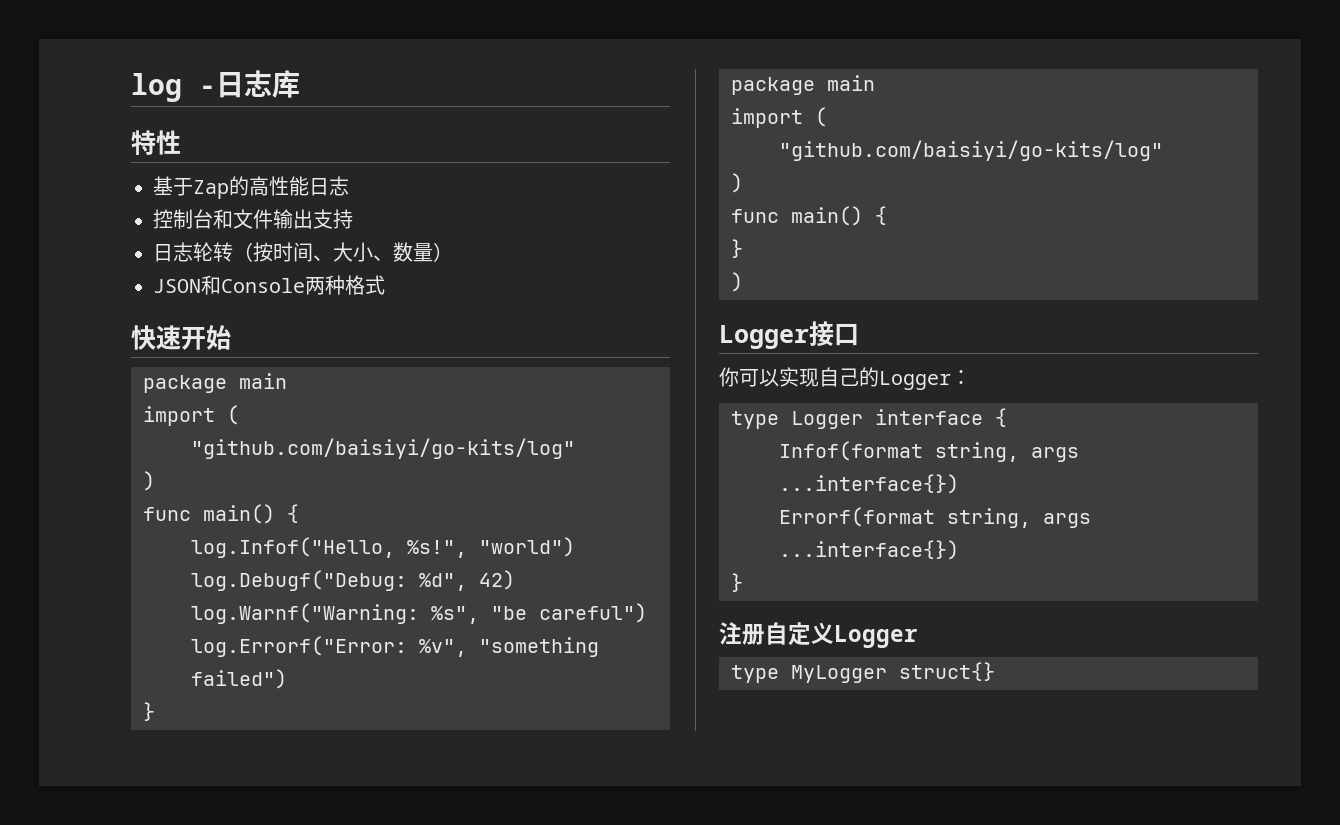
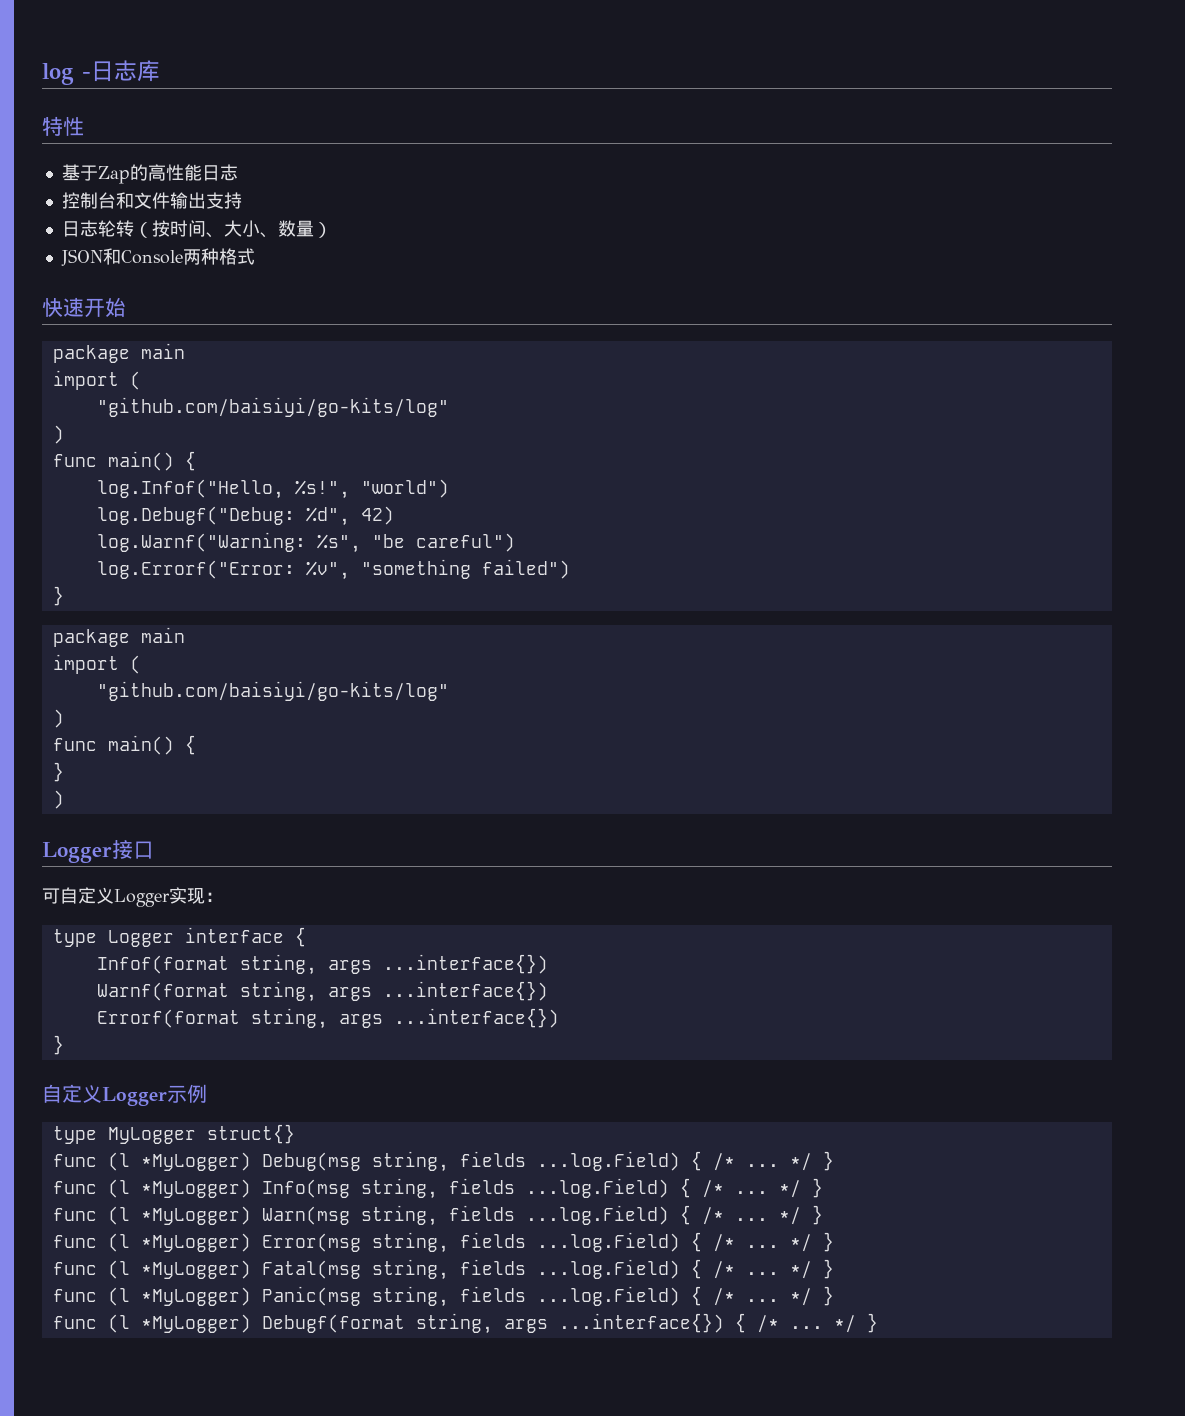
[719,367,951,390] 你可以实现自己的Logger -> [42,887,205,907] 可自定义Logger实现
(959, 484) none -> [96,981,548,1002] // Warnf(format string, args ...interface{})
[719,622,918,648] 注册自定义Logger -> [42,1084,207,1106] 自定义Logger示例
(995, 671) none -> [52,1151,834,1172] [52,1178,823,1199] [52,1205,823,1226] [52,1232,834,1253] [52,1259,834,1280] [52,1286,834,1307] [52,1313,878,1334] // func (l *MyLogger) Debug(msg string, fields ...log.Field) { /* ... */ } // func (l *MyLogger) Info(msg string, fields ...log.Field) { /* ... */ } // func (l *MyLogger) Warn(msg string, fields ...log.Field) { /* ... */ } // func (l *MyLogger) Error(msg string, fields ...log.Field) { /* ... */ } // func (l *MyLogger) Fatal(msg string, fields ...log.Field) { /* ... */ } // func (l *MyLogger) Panic(msg string, fields ...log.Field) { /* ... */ } // func (l *MyLogger) Debugf(format string, args ...interface{}) { /* ... */ }

